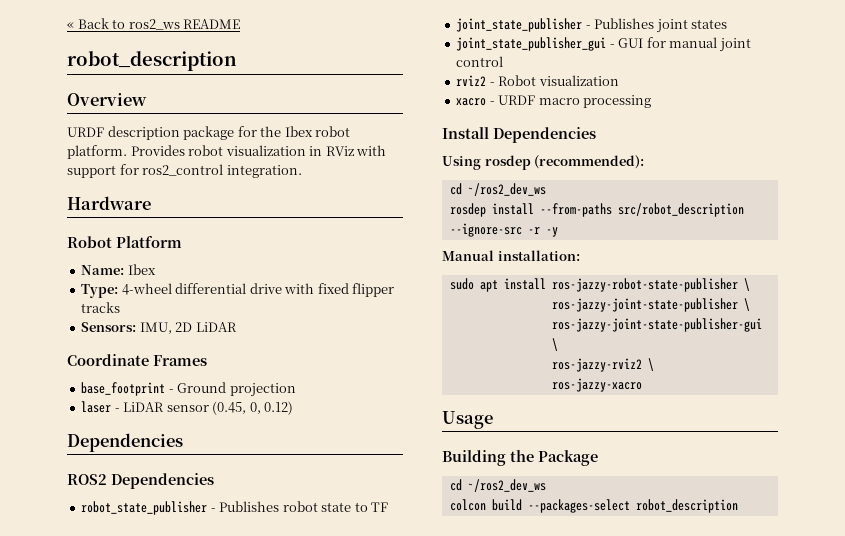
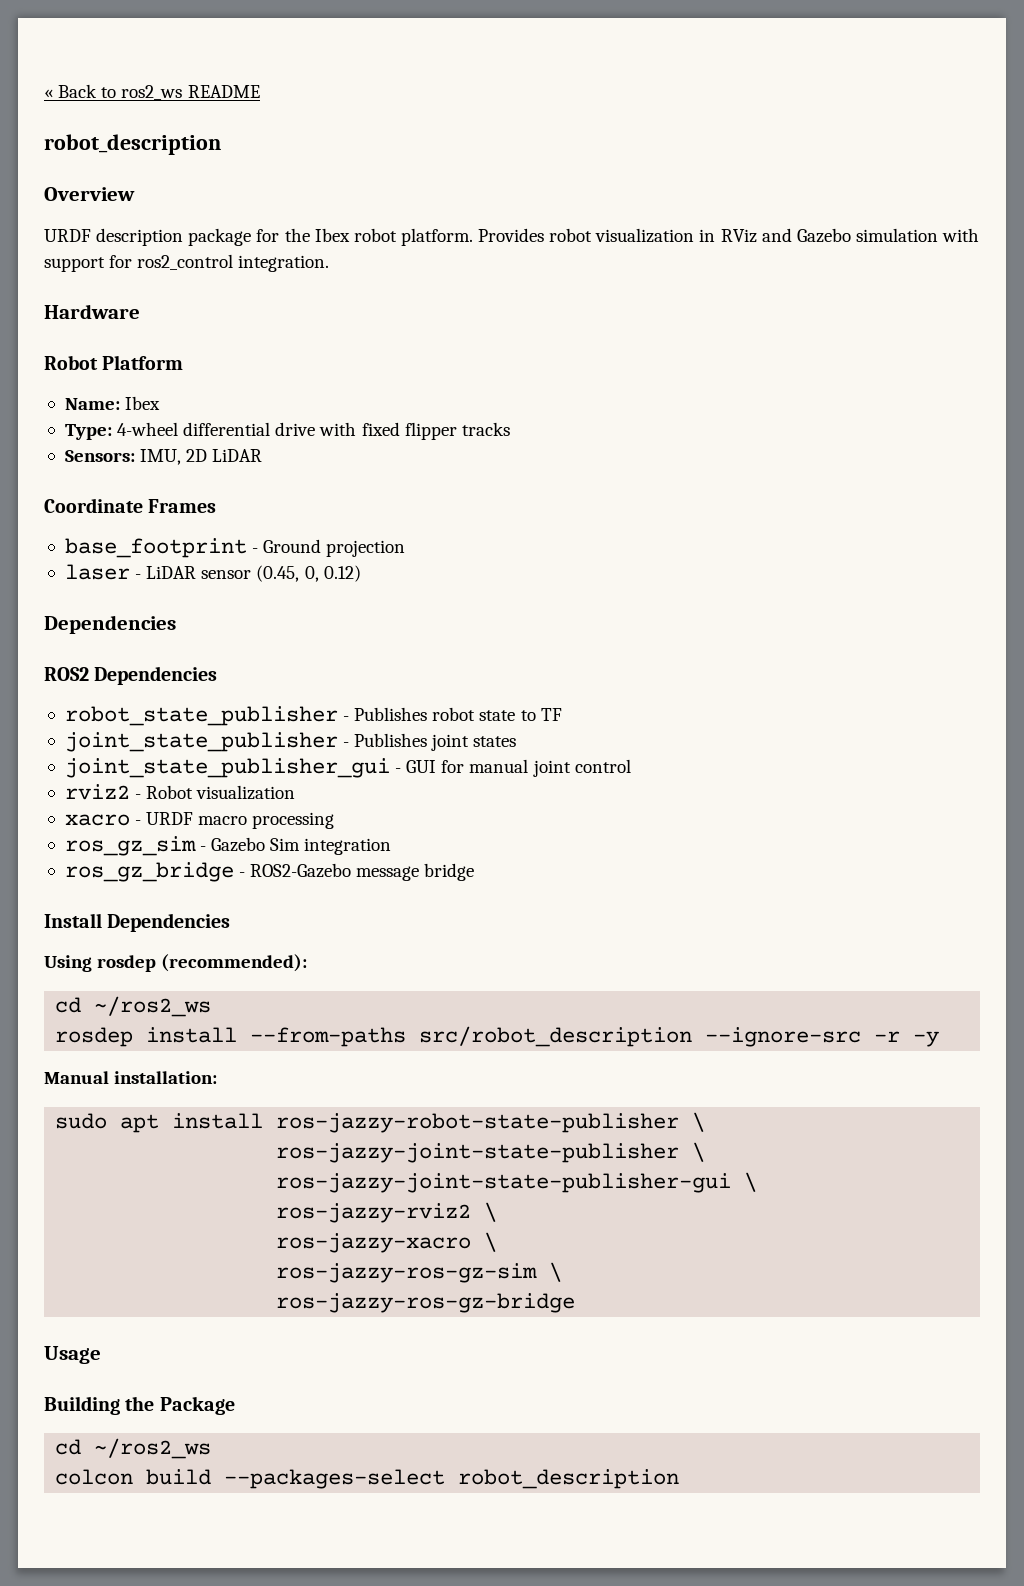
(355, 151) none -> [761,228,938,243] and Gazebo simulation
(652, 101) none -> [64,836,392,856] [64,862,475,882] // ros_gz_sim - Gazebo Sim integration // ros_gz_bridge - ROS2-Gazebo message bridge
[467,183,546,196] ~/ros2_dev_ws -> [94,996,212,1017] ~/ros2_ws
(642, 385) none -> [484,1232,498,1252] [276,1262,563,1283] [276,1293,576,1313] \ // ros-jazzy-ros-gz-sim \ // ros-jazzy-ros-gz-bridge
[467,479,546,492] ~/ros2_dev_ws -> [94,1438,212,1459] ~/ros2_ws

